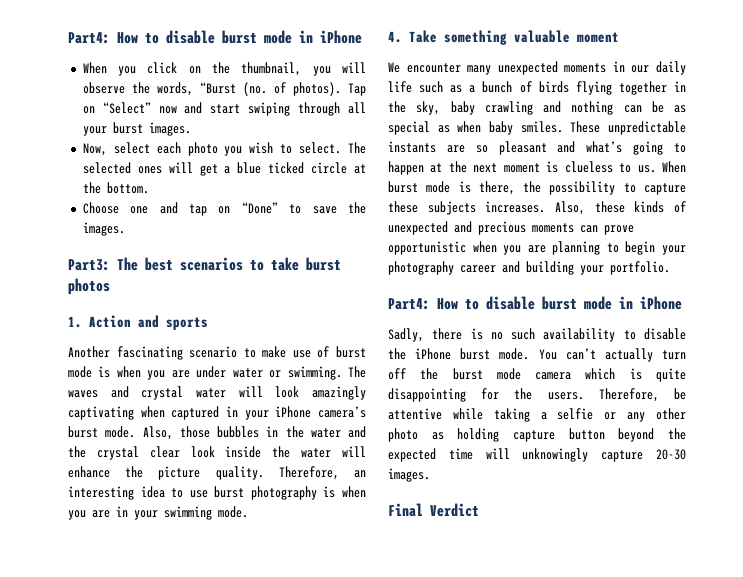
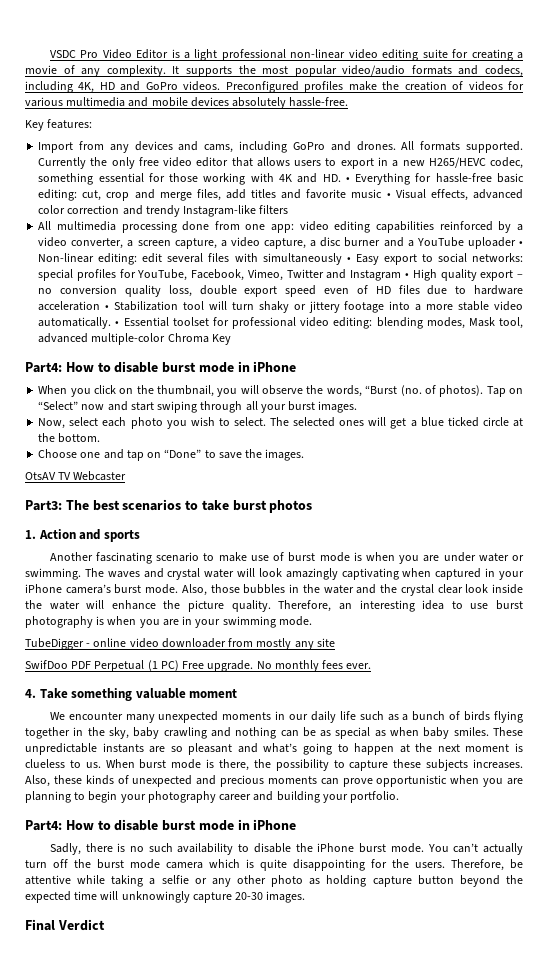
(68, 38) none -> [49,49,523,61] [25,65,523,77] [25,81,524,93] [25,97,349,109] [25,119,93,131] [38,141,523,153] [38,157,523,169] [38,173,525,185] [38,189,523,201] [38,205,289,217] [38,221,523,233] [38,237,523,249] [38,253,523,265] [38,269,523,281] [38,285,524,297] [38,301,523,313] [38,317,524,329] [38,333,231,345] VSDC Pro Video Editor is a light professional non-linear video editing suite for creating a movie of any complexity. It supports the most popular video/audio formats and codecs, including 4K, HD and GoPro videos. Preconfigured profiles make the creation of videos for various multimedia and mobile devices absolutely hassle-free. // Key features: // Import from any devices and cams, including GoPro and drones. All formats supported. Сurrently the only free video editor that allows users to export in a new H265/HEVC codec, something essential for those working with 4K and HD. • Everything for hassle-free basic editing: cut, crop and merge files, add titles and favorite music • Visual effects, advanced color correction and trendy Instagram-like filters // All multimedia processing done from one app: video editing capabilities reinforced by a video converter, a screen capture, a video capture, a disc burner and a YouTube uploader • Non-linear editing: edit several files with simultaneously • Easy export to social networks: special profiles for YouTube, Facebook, Vimeo, Twitter and Instagram • High quality export – no conversion quality loss, double export speed even of HD files due to hardware acceleration • Stabilization tool will turn shaky or jittery footage into a more stable video automatically. • Essential toolset for professional video editing: blending modes, Mask tool, advanced multiple-color Chroma Key //
(125, 229) none -> [25,471,127,481] // OtsAV TV Webcaster
(248, 512) none -> [25,638,335,650] [25,660,372,672] // TubeDigger - online video downloader from mostly any site // SwifDoo PDF Perpetual (1 PC) Free upgrade. No monthly fees ever.

